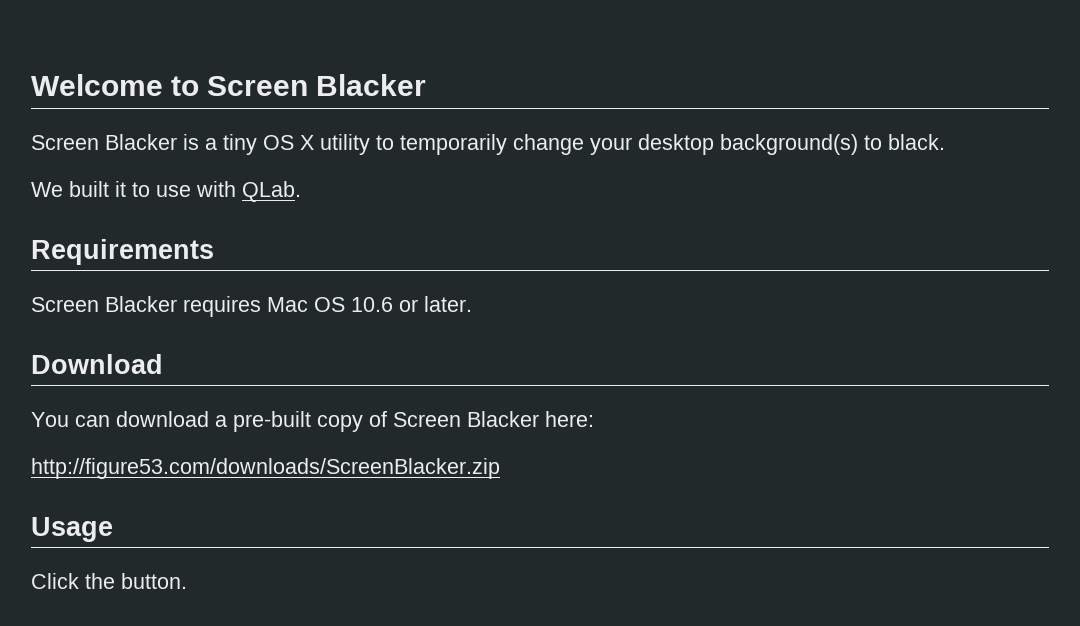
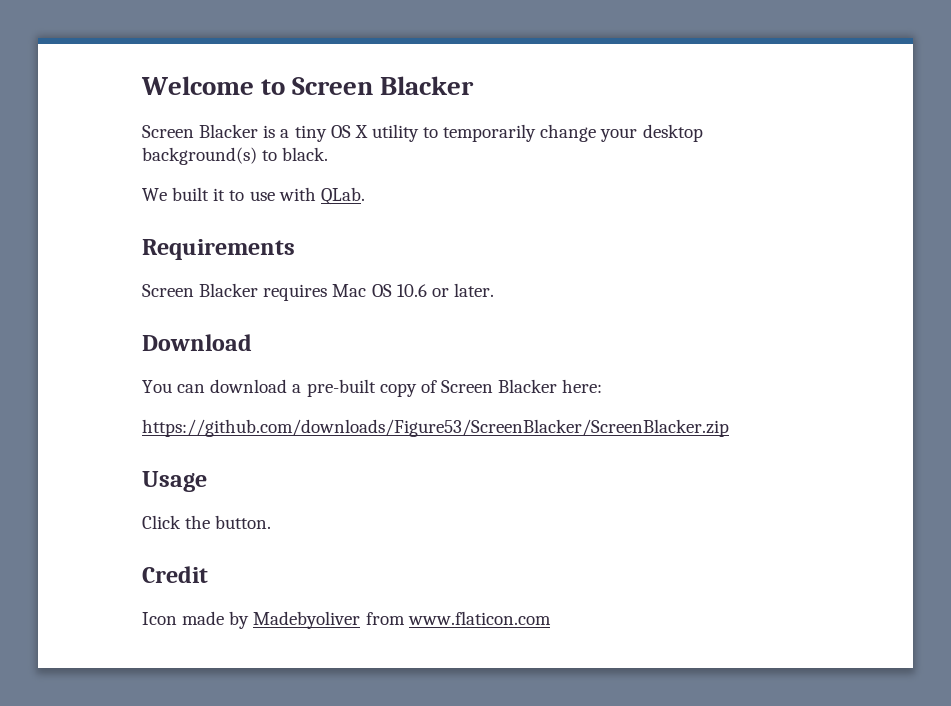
[31,458,500,479] http://figure53.com/downloads/ScreenBlacker.zip -> [142,419,729,437] https://github.com/downloads/Figure53/ScreenBlacker/ScreenBlacker.zip
(187, 581) none -> [142,566,208,583] [142,611,551,629] // Credit // Icon made by Madebyoliver from www.flaticon.com

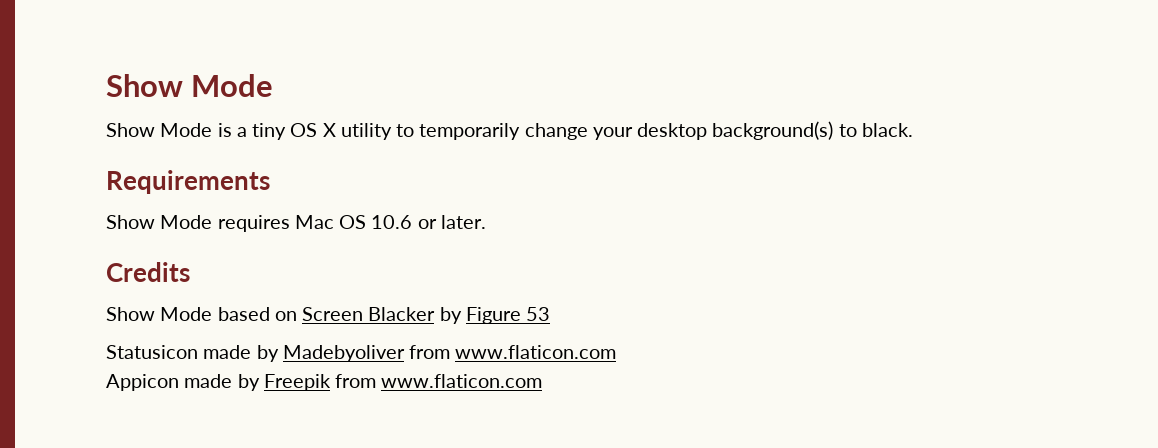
[141,76,475,95] [142,124,259,138] Welcome to Screen Blacker // Screen Blacker -> [106,74,274,97] [106,123,213,137] Show Mode // Show Mode
[142,187,365,205] // We built it to use with QLab. -> (913, 130) none
[142,283,259,297] Screen Blacker -> [106,215,213,229] Show Mode
[142,334,252,351] [142,379,603,397] [142,419,729,437] [142,471,207,492] [142,515,272,529] [142,566,208,583] [142,612,177,625] Download // You can download a pre-built copy of Screen Blacker here: // https://github.com/downloads/Figure53/ScreenBlacker/ScreenBlacker.zip // Usage // Click the button. // Credit // Icon -> [106,262,190,282] [106,307,551,324] [106,345,198,359] Credits // Show Mode based on Screen Blacker by Figure 53 // Statusicon
(551, 618) none -> [106,374,543,391] // Appicon made by Freepik from www.flaticon.com

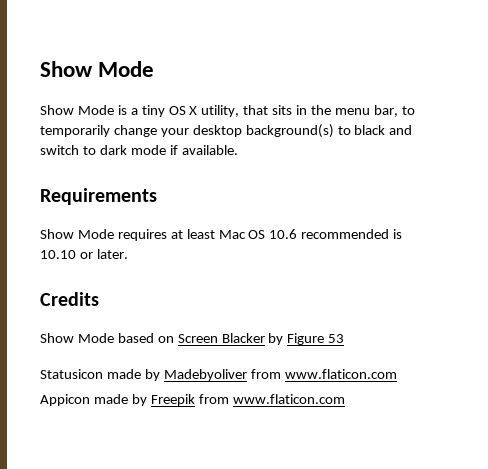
[340,123,392,140] utility -> [201,105,398,117] utility, that sits in the menu bar,
[861,123,913,137] black. -> [354,125,413,135] [40,145,238,155] black and switch to dark mode if available.
(290, 223) none -> [170,229,215,239] at least
(413, 222) none -> [301,229,403,239] [40,250,76,259] recommended is 10.10

